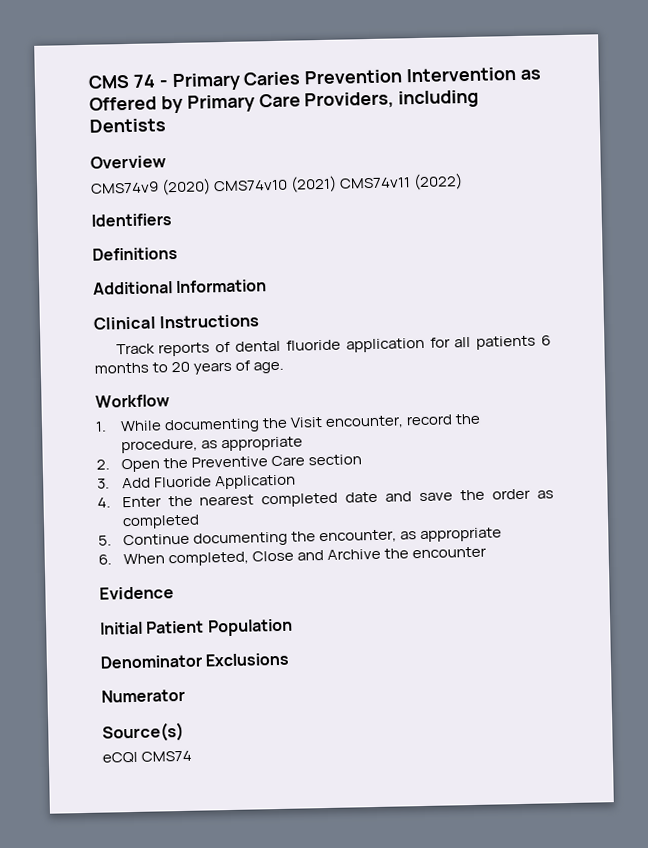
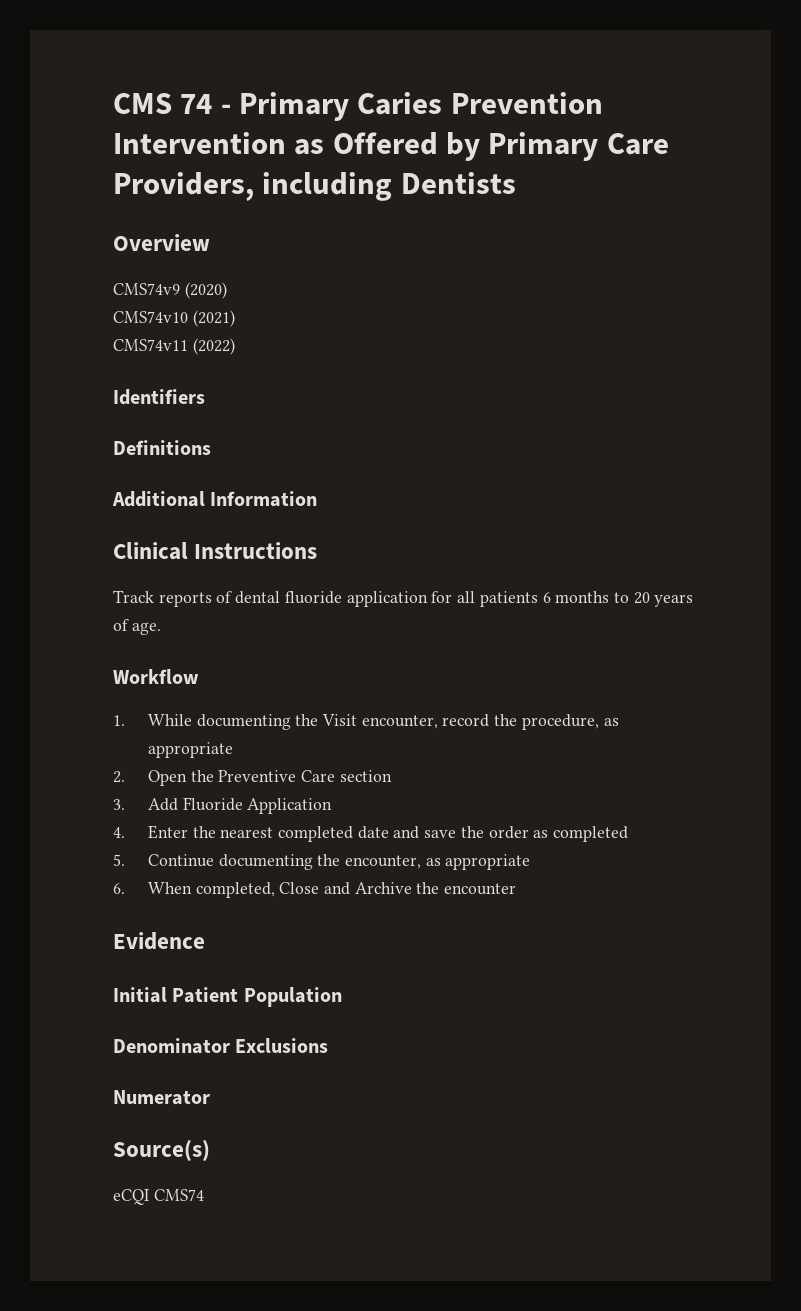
(212, 187) none -> (227, 290) //
(338, 184) none -> (235, 318) //

